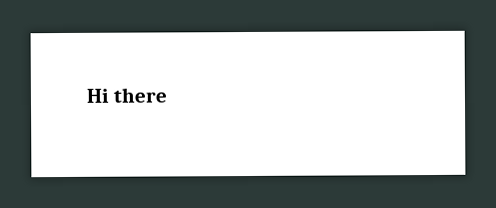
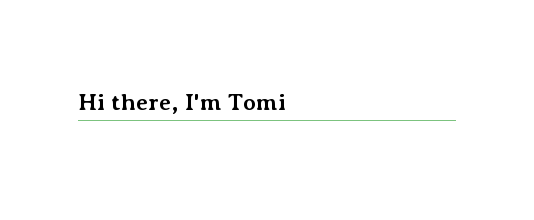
[112,87,167,103] there -> [111,94,287,114] there, I'm Tomi

